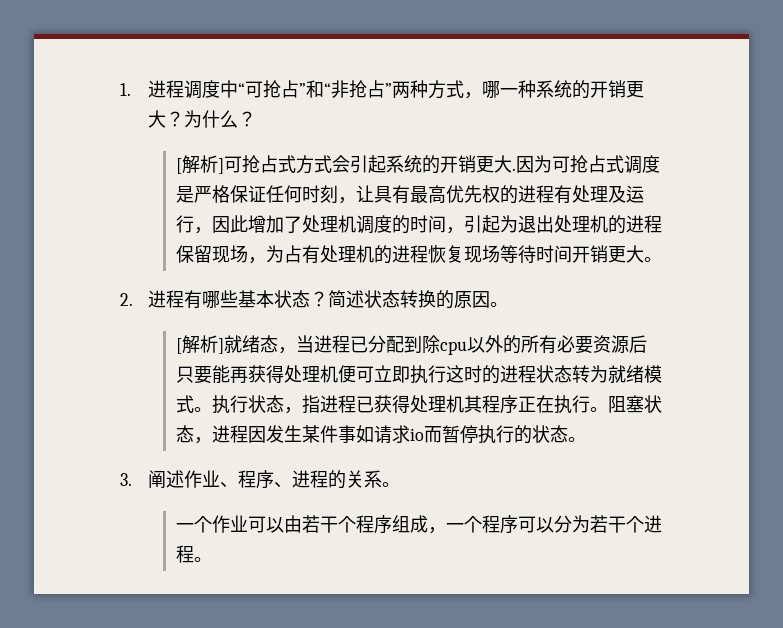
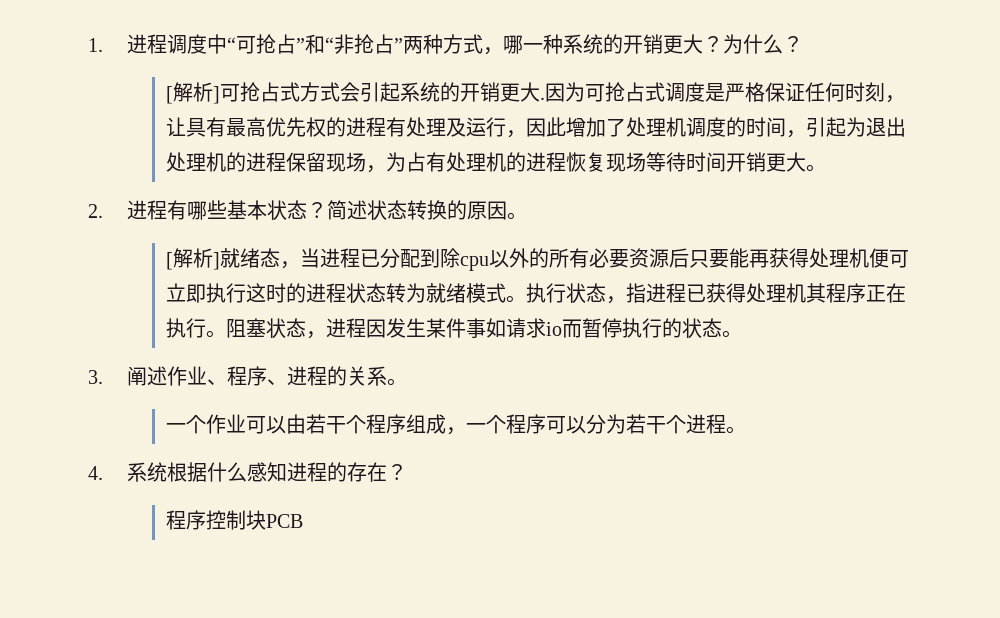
(212, 559) none -> [88,462,407,482] [165,510,303,530] // 4.系统根据什么感知进程的存在？ // 程序控制块PCB

